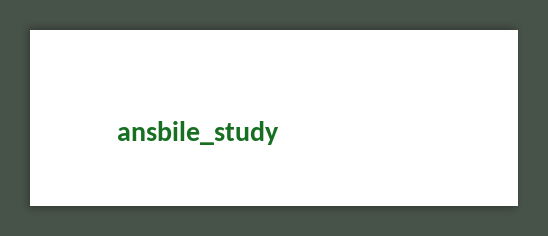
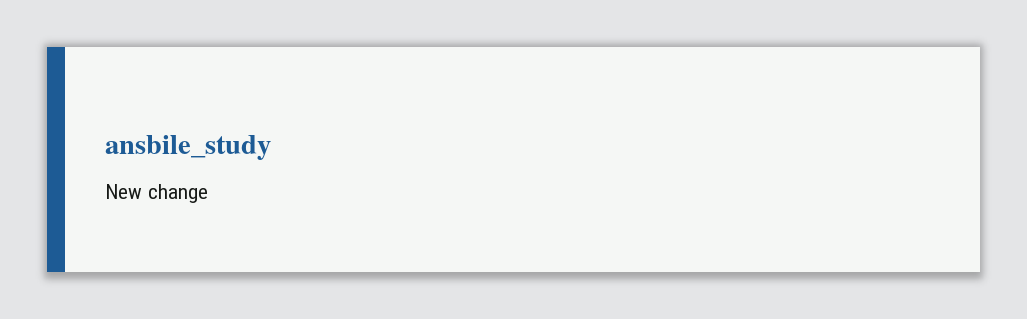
(279, 133) none -> [105,184,208,203] // New change

